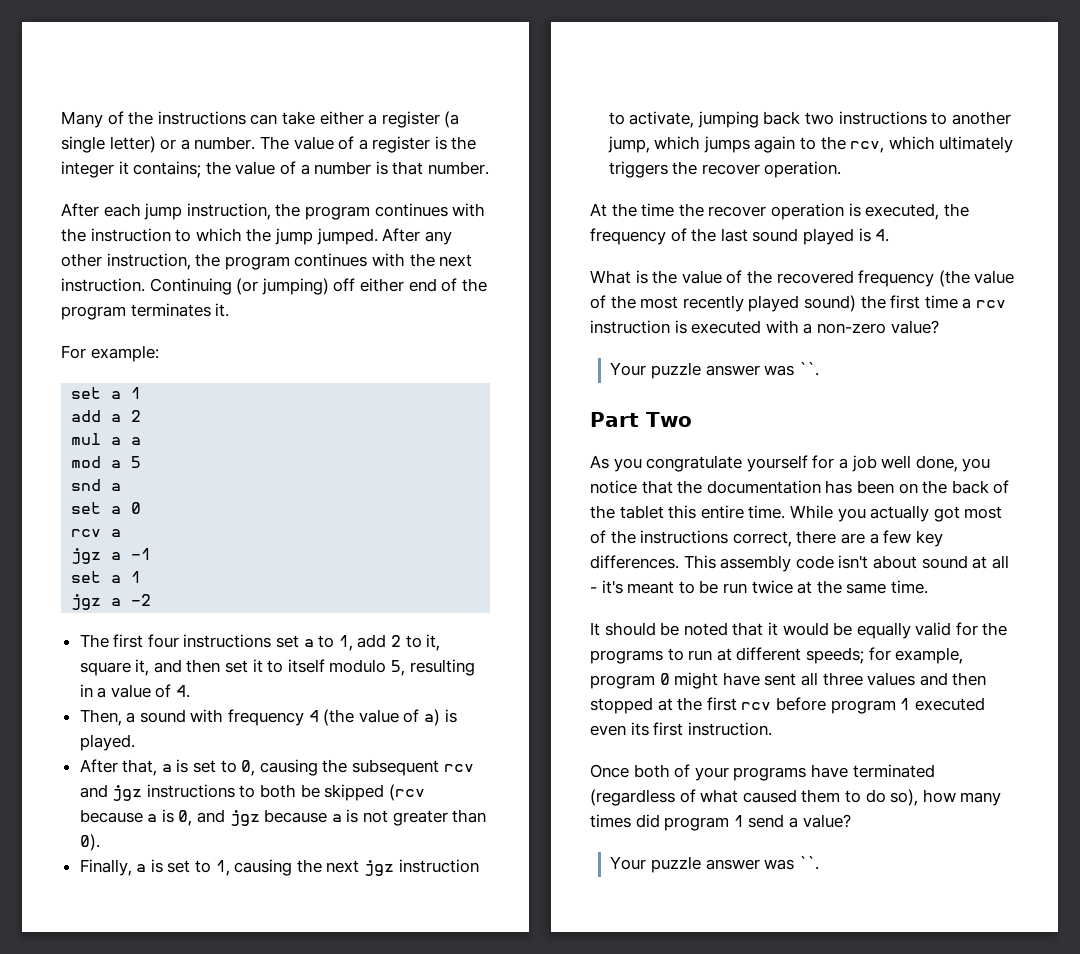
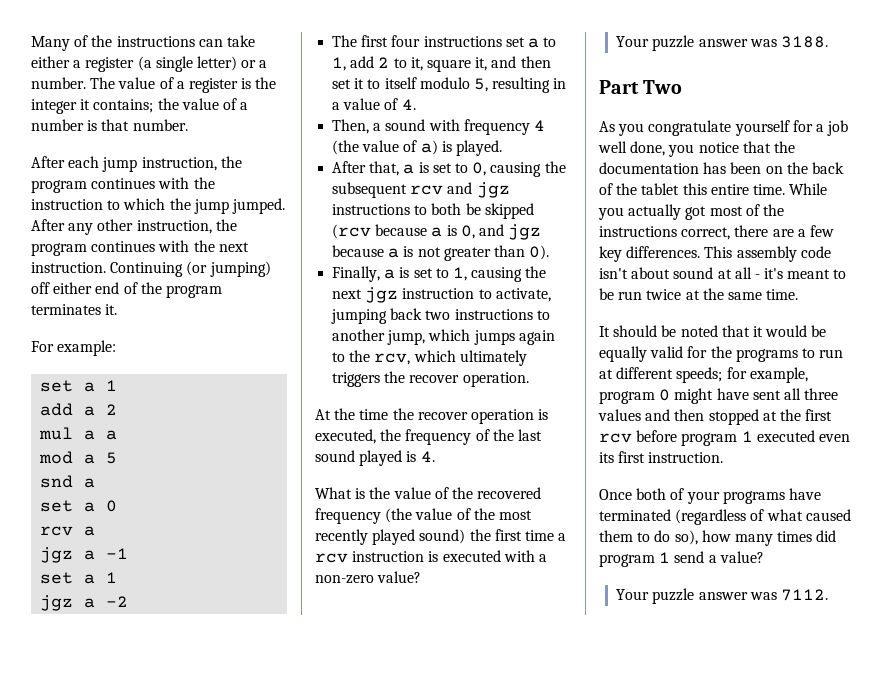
[798,362,819,376] ``. -> [781,36,829,48] 3188.
[798,856,819,870] ``. -> [781,589,829,601] 7112.

